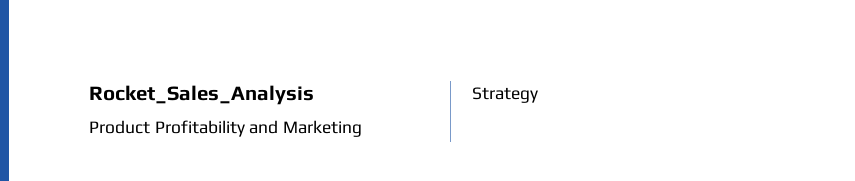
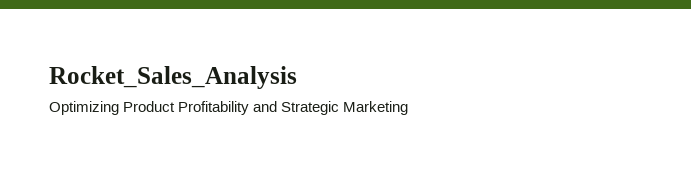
(314, 95) none -> [49,101,119,115] Optimizing
[283,120,363,137] [472,87,538,103] Marketing Strategy -> [281,101,409,115] Strategic Marketing

